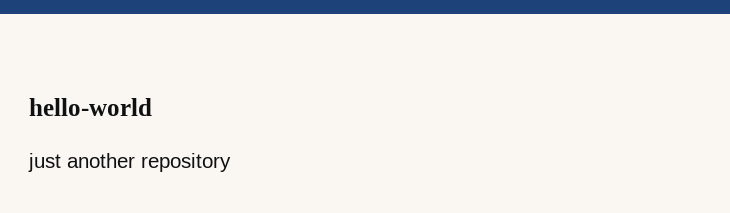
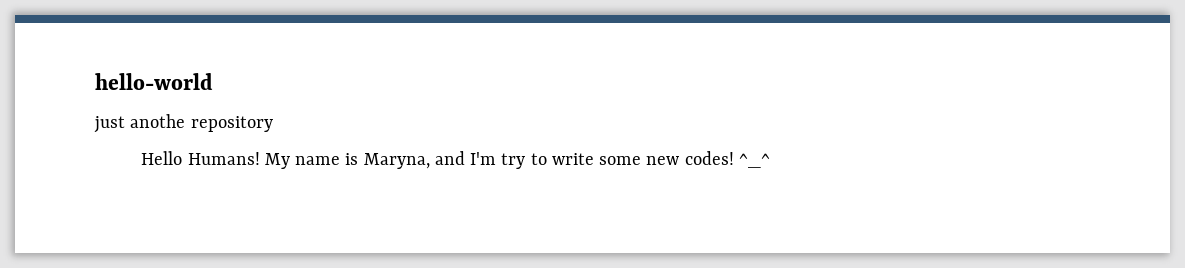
[67,153,135,168] another -> [130,114,186,128] anothe
(231, 162) none -> [141,151,771,169] // Hello Humans! My name is Maryna, and I'm try to write some new codes! ^_^

